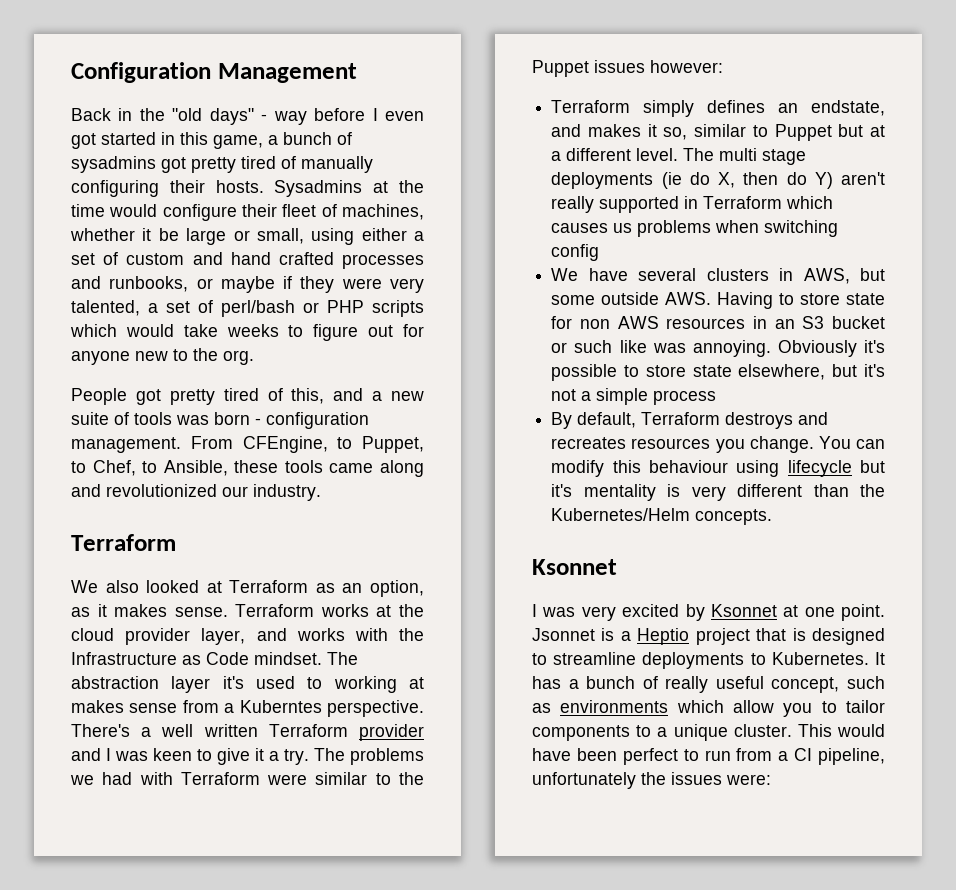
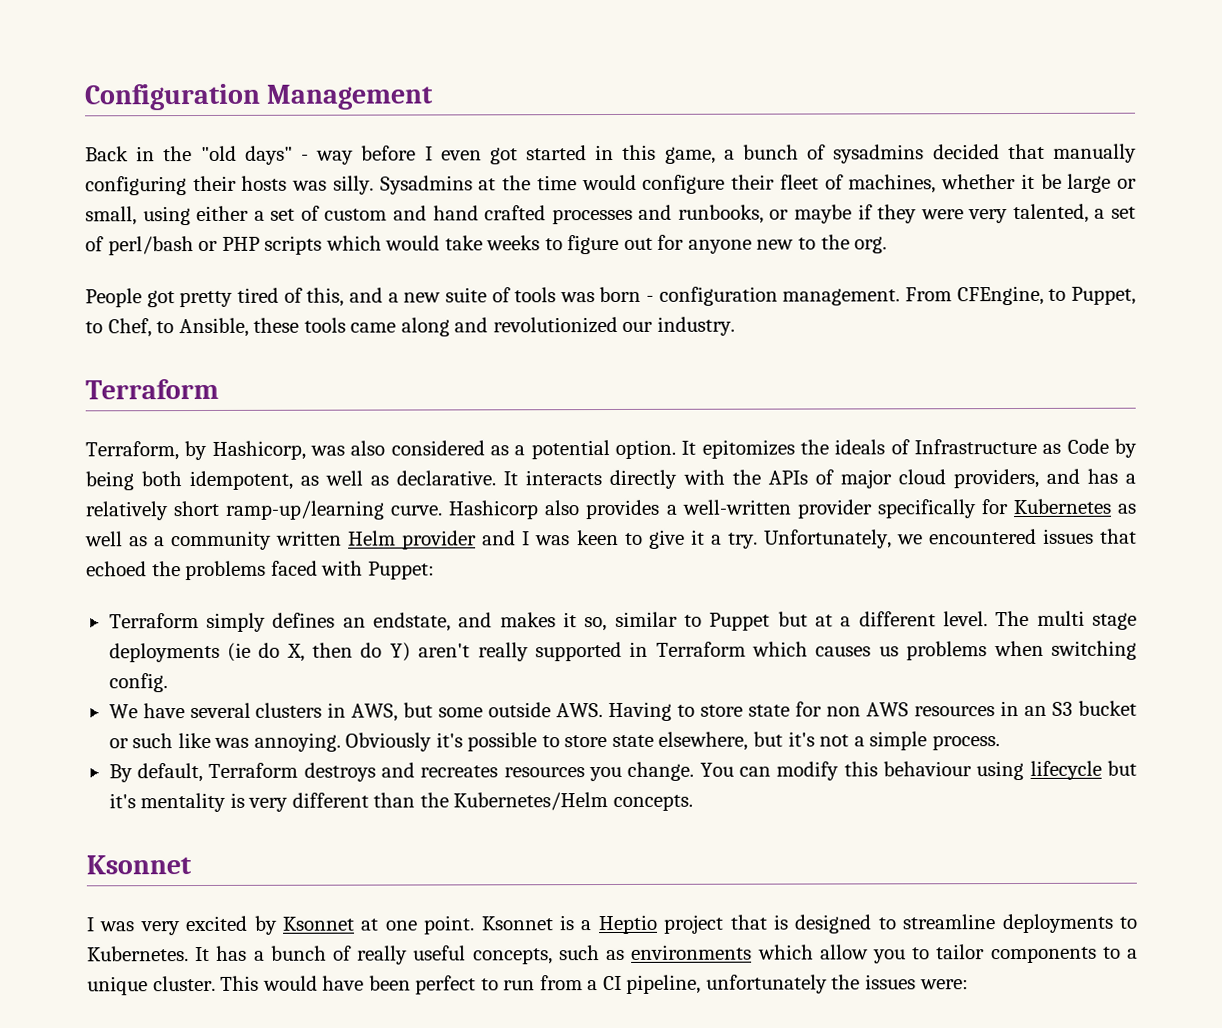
[161,156,373,173] [71,180,264,197] got pretty tired of manually configuring their hosts. -> [932,143,1137,163] [85,175,374,196] decided that manually configuring their hosts was silly.
[71,580,424,597] [71,604,424,617] [71,628,424,645] [71,652,358,665] [71,676,424,693] [71,700,424,717] [71,724,348,737] We also looked at Terraform as an option, as it makes sense. Terraform works at the cloud provider layer, and works with the Infrastructure as Code mindset. The abstraction layer it's used to working at makes sense from a Kuberntes perspective. There's a well written Terraform -> [85,438,1138,461] [85,468,1137,491] [85,498,1138,521] [85,530,397,551] Terraform, by Hashicorp, was also considered as a potential option. It epitomizes the ideals of Infrastructure as Code by being both idempotent, as well as declarative. It interacts directly with the APIs of major cloud providers, and has a relatively short ramp-up/learning curve. Hashicorp also provides a well-written provider specifically for Kubernetes as well as a community written Helm
[314,748,424,765] [70,772,424,785] [532,60,723,77] The problems we had with Terraform were similar to the Puppet issues however: -> [763,528,1137,549] [86,560,435,581] Unfortunately, we encountered issues that echoed the problems faced with Puppet:
[551,244,600,261] config -> [108,673,168,693] config.
[653,390,717,405] process -> [931,735,1000,751] process.
[532,628,595,641] Jsonnet -> [480,916,554,931] Ksonnet
[771,677,840,693] concept, -> [472,948,553,965] concepts,

